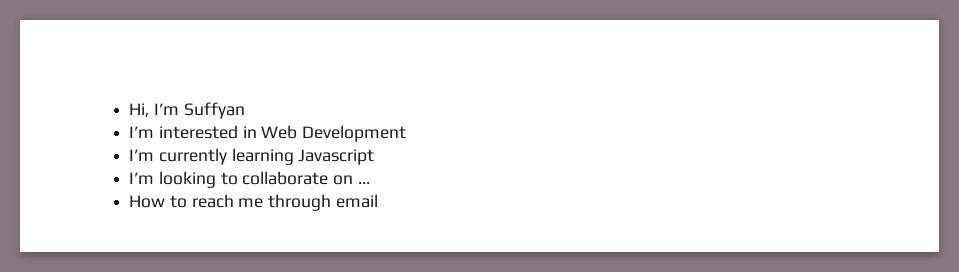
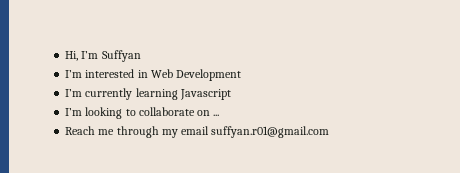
[129,194,378,211] How to reach me through email -> [65,126,330,138] Reach me through my email suffyan.r01@gmail.com

